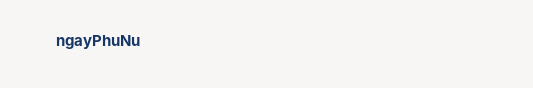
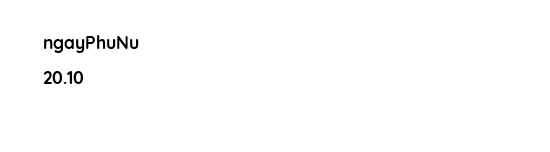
(140, 42) none -> [43,71,84,84] // 20.10

